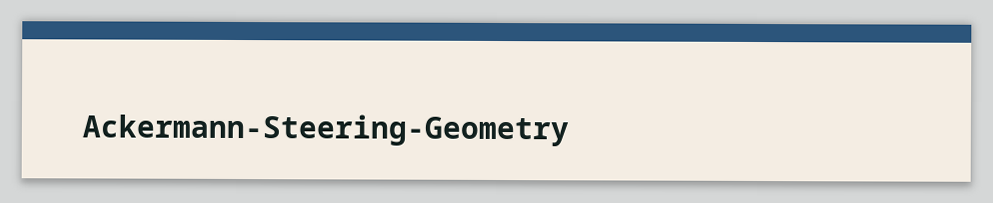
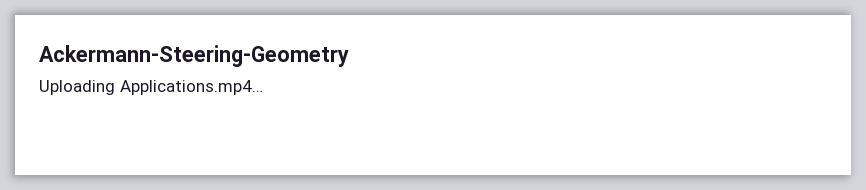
(569, 130) none -> [39,80,263,95] // Uploading Applications.mp4…

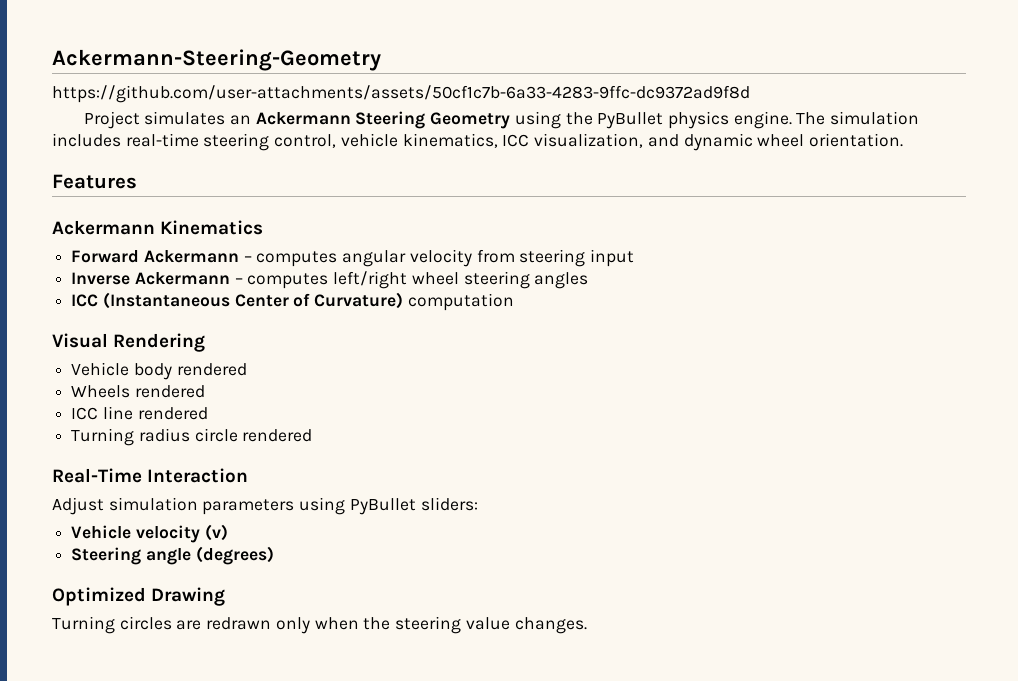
[39,80,263,95] Uploading Applications.mp4… -> [52,85,750,103] [83,111,920,129] [52,133,903,151] [52,174,137,189] [52,220,264,235] [71,249,635,267] [71,271,589,289] [71,292,514,311] [52,333,206,352] [71,362,247,380] [71,385,205,398] [71,406,208,420] [71,428,313,446] [52,468,249,483] [52,497,478,515] [71,524,228,543] [71,546,274,565] [52,587,226,606] [52,616,587,634] https://github.com/user-attachments/assets/50cf1c7b-6a33-4283-9ffc-dc9372ad9f8d // Project simulates an Ackermann Steering Geometry using the PyBullet physics engine. The simulation includes real-time steering control, vehicle kinematics, ICC visualization, and dynamic wheel orientation. // Features // Ackermann Kinematics // Forward Ackermann – computes angular velocity from steering input // Inverse Ackermann – computes left/right wheel steering angles // ICC (Instantaneous Center of Curvature) computation // Visual Rendering // Vehicle body rendered // Wheels rendered // ICC line rendered // Turning radius circle rendered // Real-Time Interaction // Adjust simulation parameters using PyBullet sliders: // Vehicle velocity (v) // Steering angle (degrees) // Optimized Drawing // Turning circles are redrawn only when the steering value changes.

